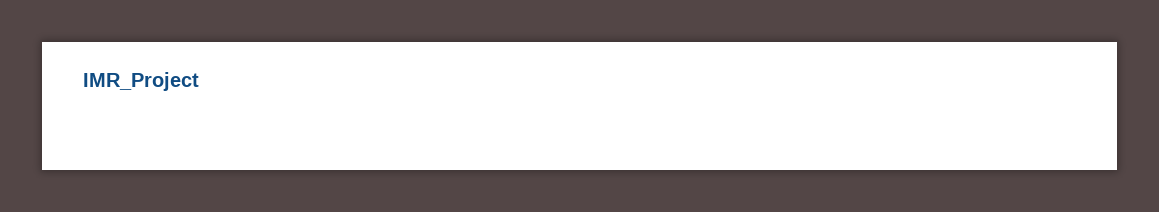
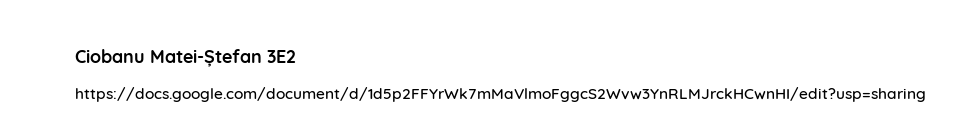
[83,72,199,91] IMR_Project -> [75,49,296,67] [75,87,926,102] Ciobanu Matei-Ștefan 3E2 // https://docs.google.com/document/d/1d5p2FFYrWk7mMaVlmoFggcS2Wvw3YnRLMJrckHCwnHI/edit?usp=sharing

